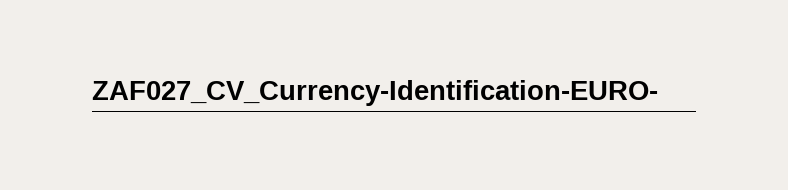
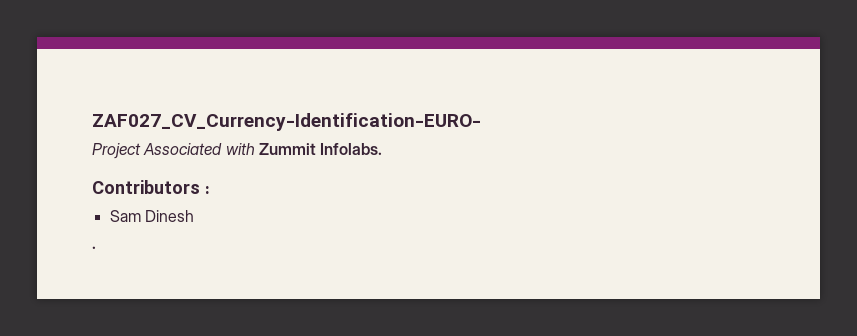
(658, 93) none -> [92,143,383,159] [92,180,210,194] [109,210,194,222] [92,246,96,249] // Project Associated with Zummit Infolabs. // Contributors : // Sam Dinesh // .

